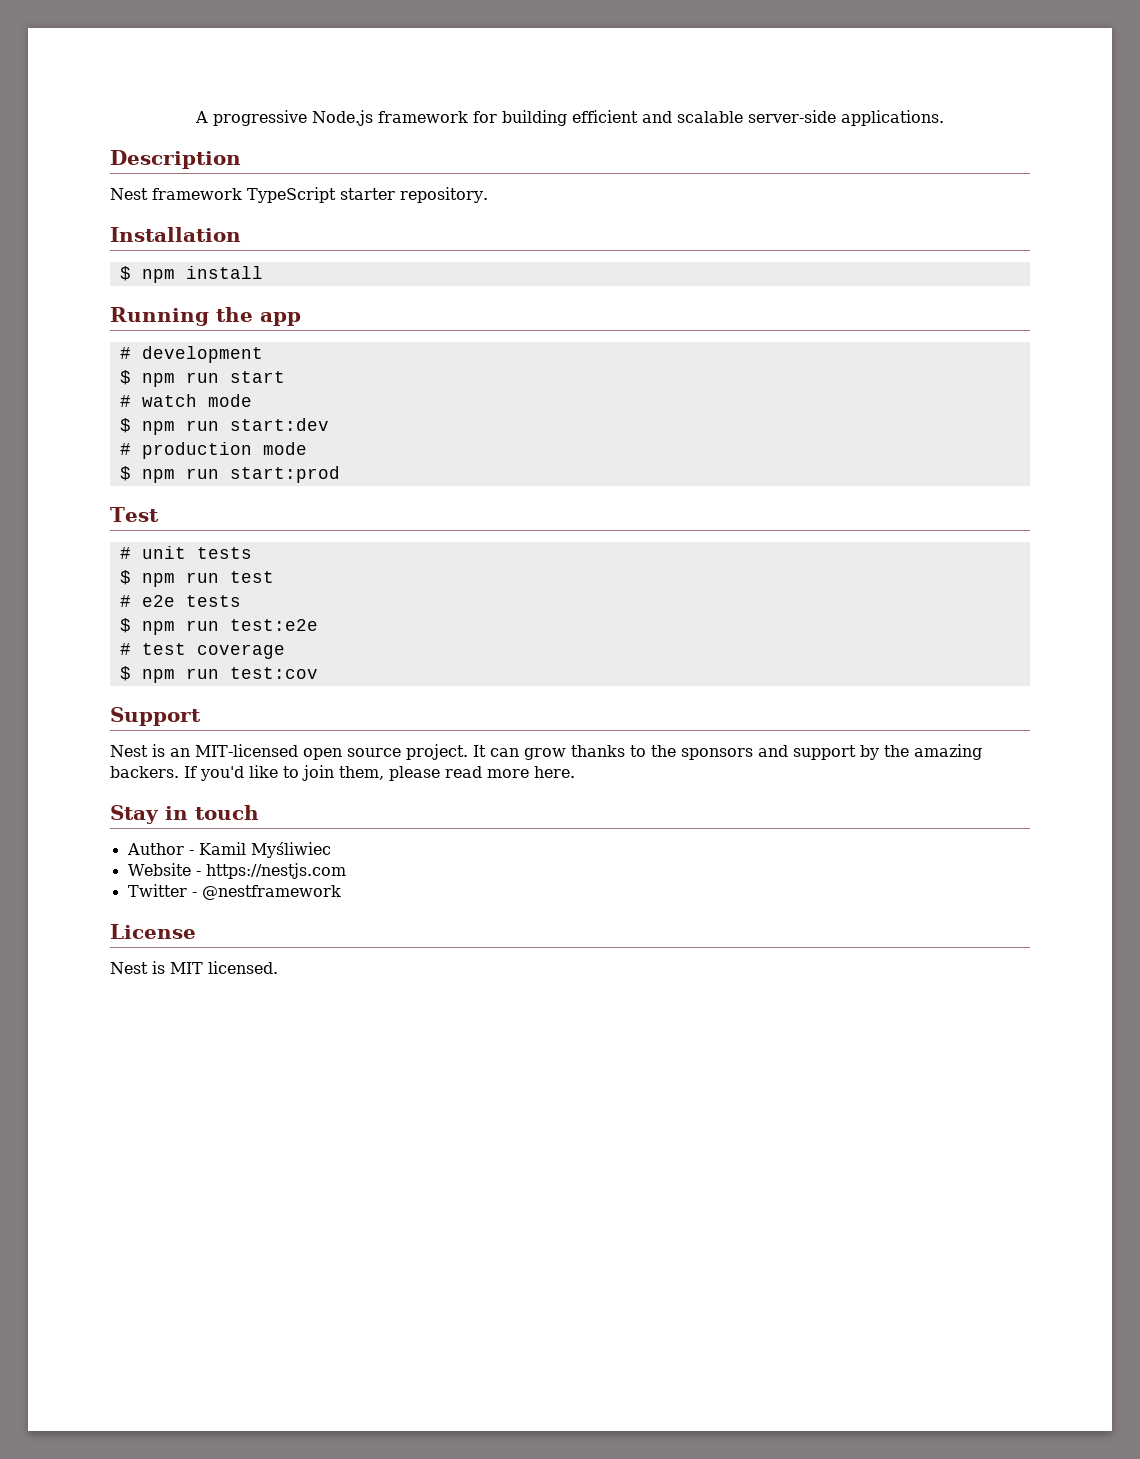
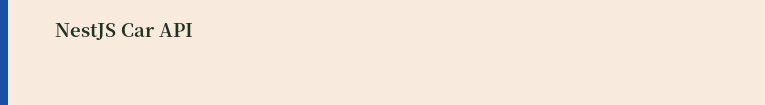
[195,110,944,126] [110,150,241,169] [110,187,488,203] [110,227,241,242] [119,266,263,283] [110,307,301,326] [119,346,263,363] [119,370,285,387] [119,394,252,407] [119,418,329,435] [119,442,307,459] [119,466,340,483] [110,507,159,522] [119,546,252,559] [119,570,274,587] [119,595,241,607] [119,618,318,635] [119,643,285,659] [119,666,318,683] [110,707,201,726] [110,744,982,760] [110,765,575,781] [110,805,259,824] [126,842,331,858] [127,863,346,879] [127,884,341,900] [110,924,196,939] [110,961,278,974] A progressive Node.js framework for building efficient and scalable server-side applications. // Description // Nest framework TypeScript starter repository. // Installation // $ npm install // Running the app // # development // $ npm run start // # watch mode // $ npm run start:dev // # production mode // $ npm run start:prod // Test // # unit tests // $ npm run test // # e2e tests // $ npm run test:e2e // # test coverage // $ npm run test:cov // Support // Nest is an MIT-licensed open source project. It can grow thanks to the sponsors and support by the amazing backers. If you'd like to join them, please read more here. // Stay in touch // Author - Kamil Myśliwiec // Website - https://nestjs.com // Twitter - @nestframework // License // Nest is MIT licensed. -> [55,23,193,40] NestJS Car API

